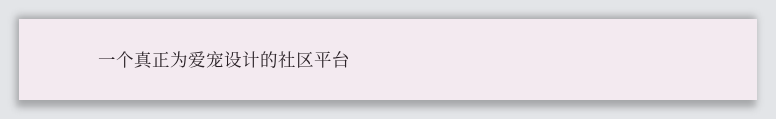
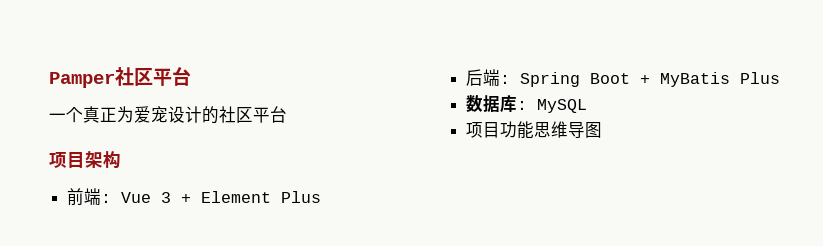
(98, 61) none -> [49,67,191,88] Pamper社区平台 //
(350, 59) none -> [49,151,121,169] [67,188,322,206] [466,69,781,87] [466,95,588,113] [466,121,603,139] // 项目架构 // 前端: Vue 3 + Element Plus // 后端: Spring Boot + MyBatis Plus // 数据库: MySQL // 项目功能思维导图

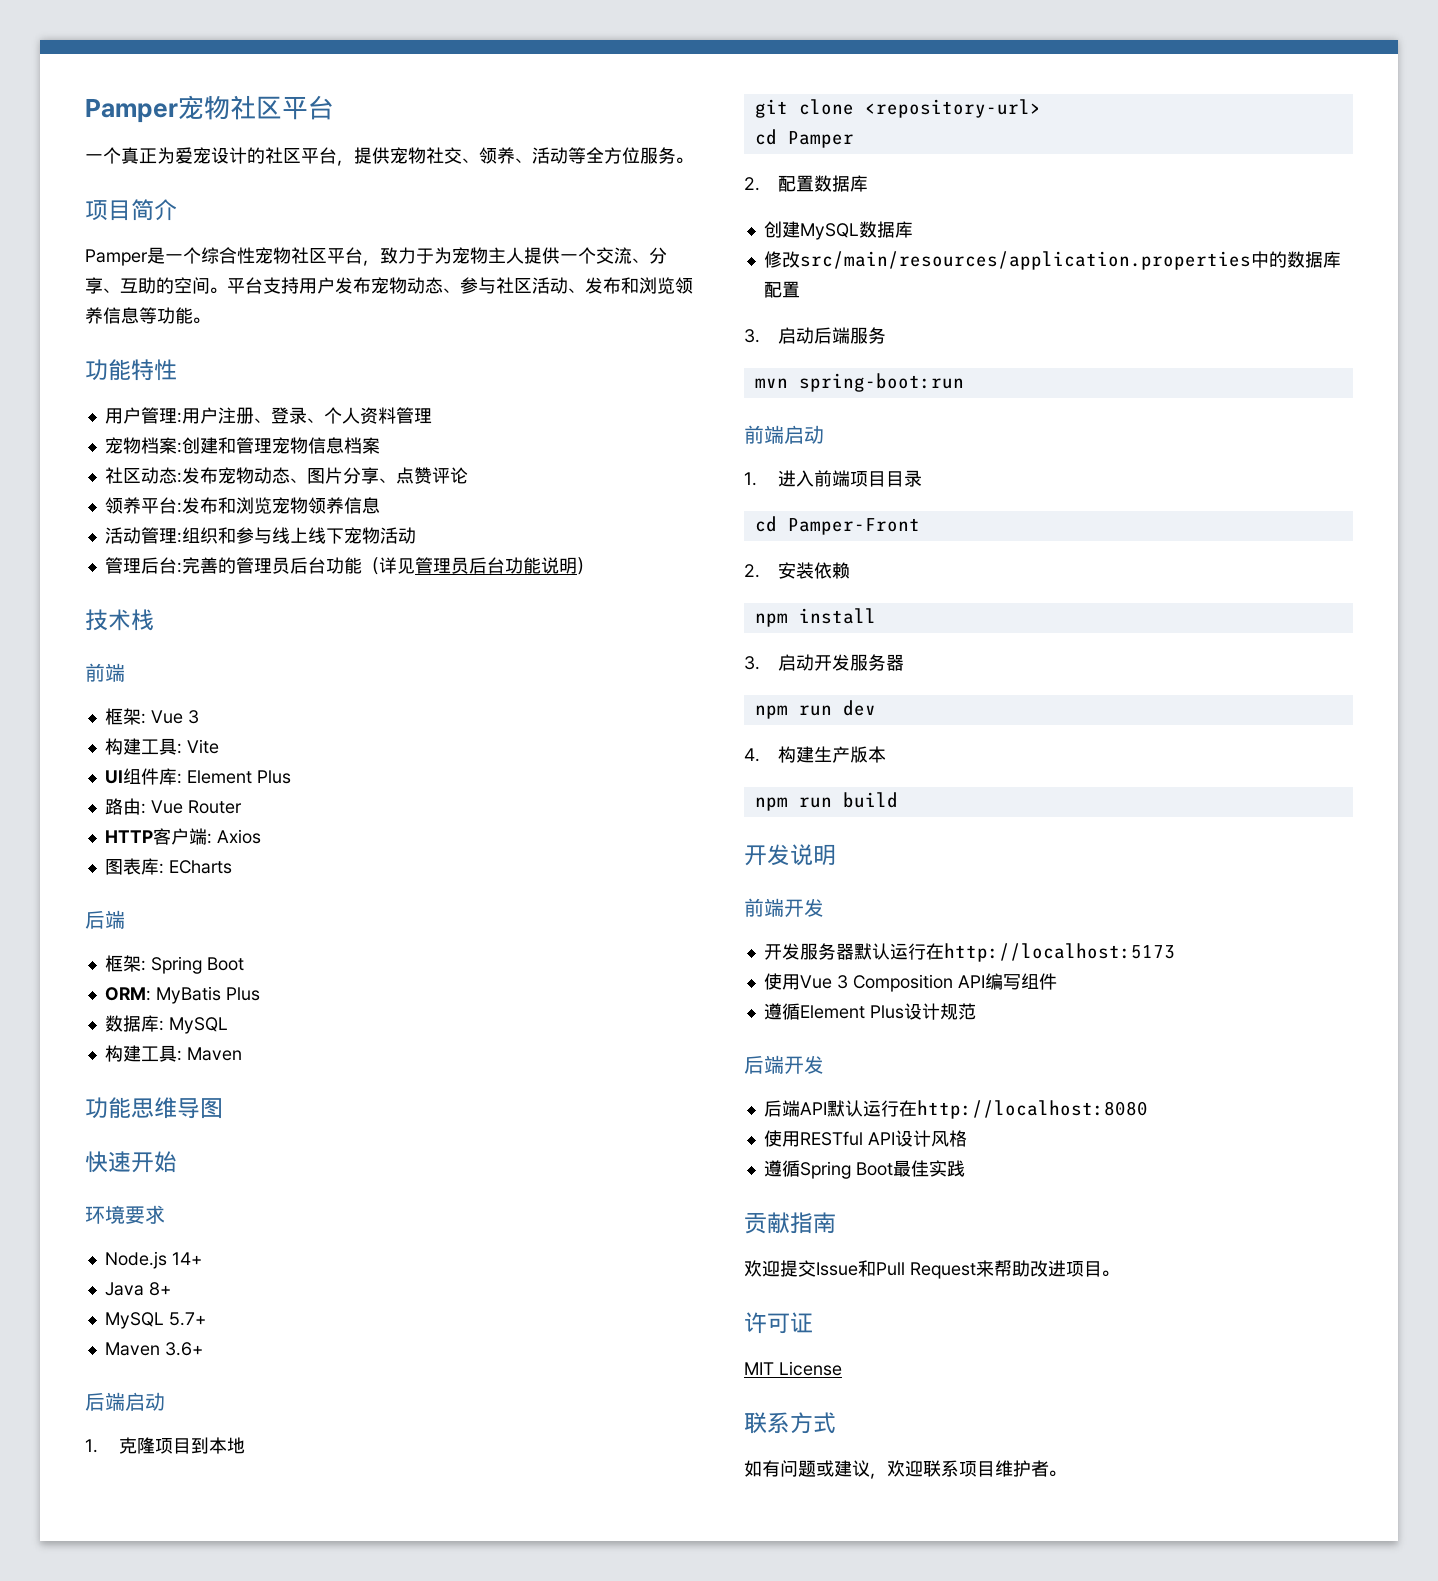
[49,72,115,88] Pamper -> [85,95,230,123] Pamper宠物
[49,151,121,169] [67,188,102,206] // 项目架构 // 前端 -> [337,147,693,166] [85,199,177,221] [85,247,667,266] [85,277,693,294] [85,307,210,324] [85,359,177,381] [104,407,432,424] [104,437,380,454] [104,467,468,484] [104,497,380,514] [104,527,416,544] [104,557,594,575] [85,609,154,631] [85,663,125,682] [104,708,141,725] ，提供宠物社交、领养、活动等全方位服务。 // 项目简介 // Pamper是一个综合性宠物社区平台，致力于为宠物主人提供一个交流、分享、互助的空间。平台支持用户发布宠物动态、参与社区活动、发布和浏览领养信息等功能。 // 功能特性 // 用户管理:用户注册、登录、个人资料管理 // 宠物档案:创建和管理宠物信息档案 // 社区动态:发布宠物动态、图片分享、点赞评论 // 领养平台:发布和浏览宠物领养信息 // 活动管理:组织和参与线上线下宠物活动 // 管理后台:完善的管理员后台功能（详见管理员后台功能说明） // 技术栈 // 前端 // 框架
[181,191,322,203] [466,69,501,86] + Element Plus // 后端 -> [104,738,219,755] [104,768,291,785] [104,798,242,815] [104,828,261,845] [104,858,232,875] [85,910,125,929] [104,955,141,972] // 构建工具: Vite // UI组件库: Element Plus // 路由: Vue Router // HTTP客户端: Axios // 图表库: ECharts // 后端 // 框架
[640,75,651,84] + -> [104,987,151,1001] // ORM:
[466,122,501,138] 项目 -> [104,1045,242,1062] 构建工具: Maven //
(603, 130) none -> [85,1151,177,1173] [85,1205,165,1224] [104,1251,202,1269] [104,1282,171,1296] [104,1312,206,1329] [104,1342,203,1356] [85,1392,165,1411] [85,1437,245,1454] [754,99,1041,118] [754,129,854,148] [744,175,868,192] [763,221,913,240] [763,251,1341,270] [763,281,800,298] [744,327,886,344] [754,373,964,392] [744,425,824,444] [744,470,922,487] [754,516,920,535] [744,562,850,579] [754,608,876,627] [744,654,904,671] [754,700,876,719] [744,746,886,763] [754,792,898,811] [744,844,836,866] [744,898,824,917] [763,943,1175,962] [763,973,1057,992] [763,1003,976,1020] [744,1055,824,1074] [763,1100,1148,1119] [763,1130,967,1147] [763,1160,965,1179] [744,1212,836,1234] [744,1260,1119,1279] [744,1312,813,1334] [744,1361,842,1376] [744,1412,836,1434] [744,1460,1066,1479] // 快速开始 // 环境要求 // Node.js 14+ // Java 8+ // MySQL 5.7+ // Maven 3.6+ // 后端启动 // 1.克隆项目到本地 // git clone <repository-url> // cd Pamper // 2.配置数据库 // 创建MySQL数据库 // 修改src/main/resources/application.properties中的数据库配置 // 3.启动后端服务 // mvn spring-boot:run // 前端启动 // 1.进入前端项目目录 // cd Pamper-Front // 2.安装依赖 // npm install // 3.启动开发服务器 // npm run dev // 4.构建生产版本 // npm run build // 开发说明 // 前端开发 // 开发服务器默认运行在http://localhost:5173 // 使用Vue 3 Composition API编写组件 // 遵循Element Plus设计规范 // 后端开发 // 后端API默认运行在http://localhost:8080 // 使用RESTful API设计风格 // 遵循Spring Boot最佳实践 // 贡献指南 // 欢迎提交Issue和Pull Request来帮助改进项目。 // 许可证 // MIT License // 联系方式 // 如有问题或建议，欢迎联系项目维护者。

